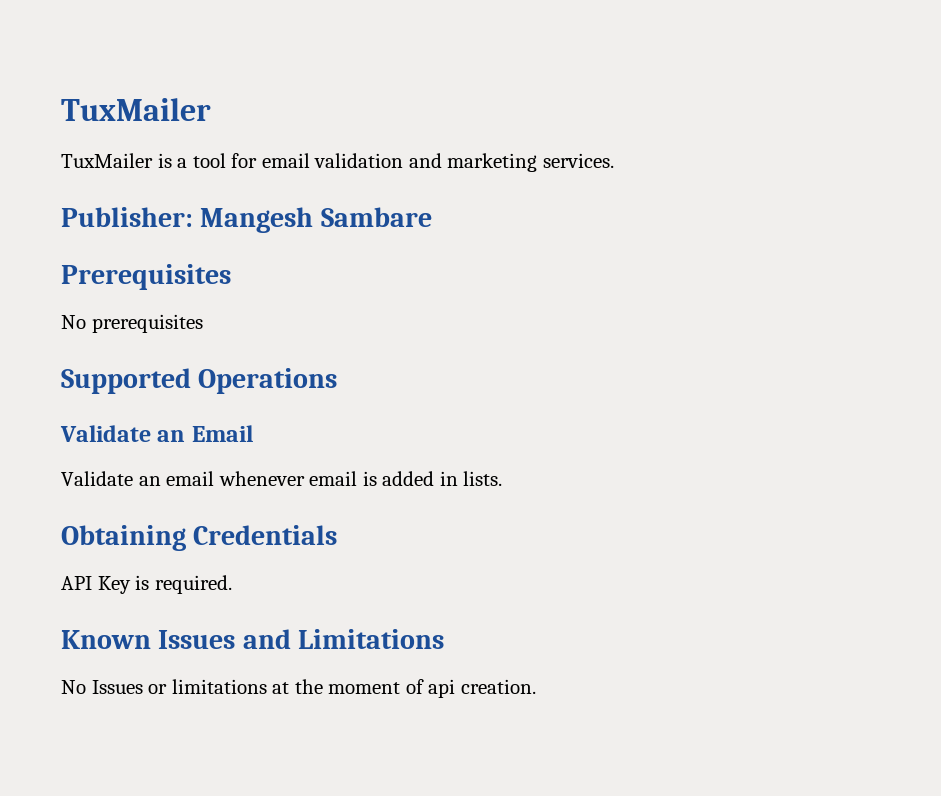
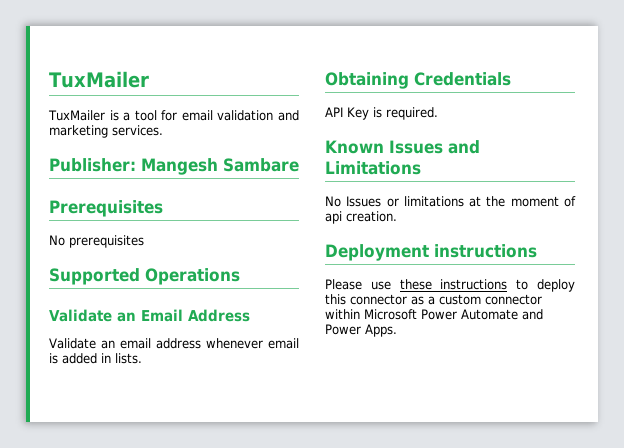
(253, 433) none -> [188,309,250,322] Address
(215, 478) none -> [156,338,201,349] address
(536, 686) none -> [325,244,537,261] [325,279,575,292] [325,294,542,305] [325,309,543,320] [325,324,397,337] // Deployment instructions // Please use these instructions to deploy this connector as a custom connector within Microsoft Power Automate and Power Apps.

